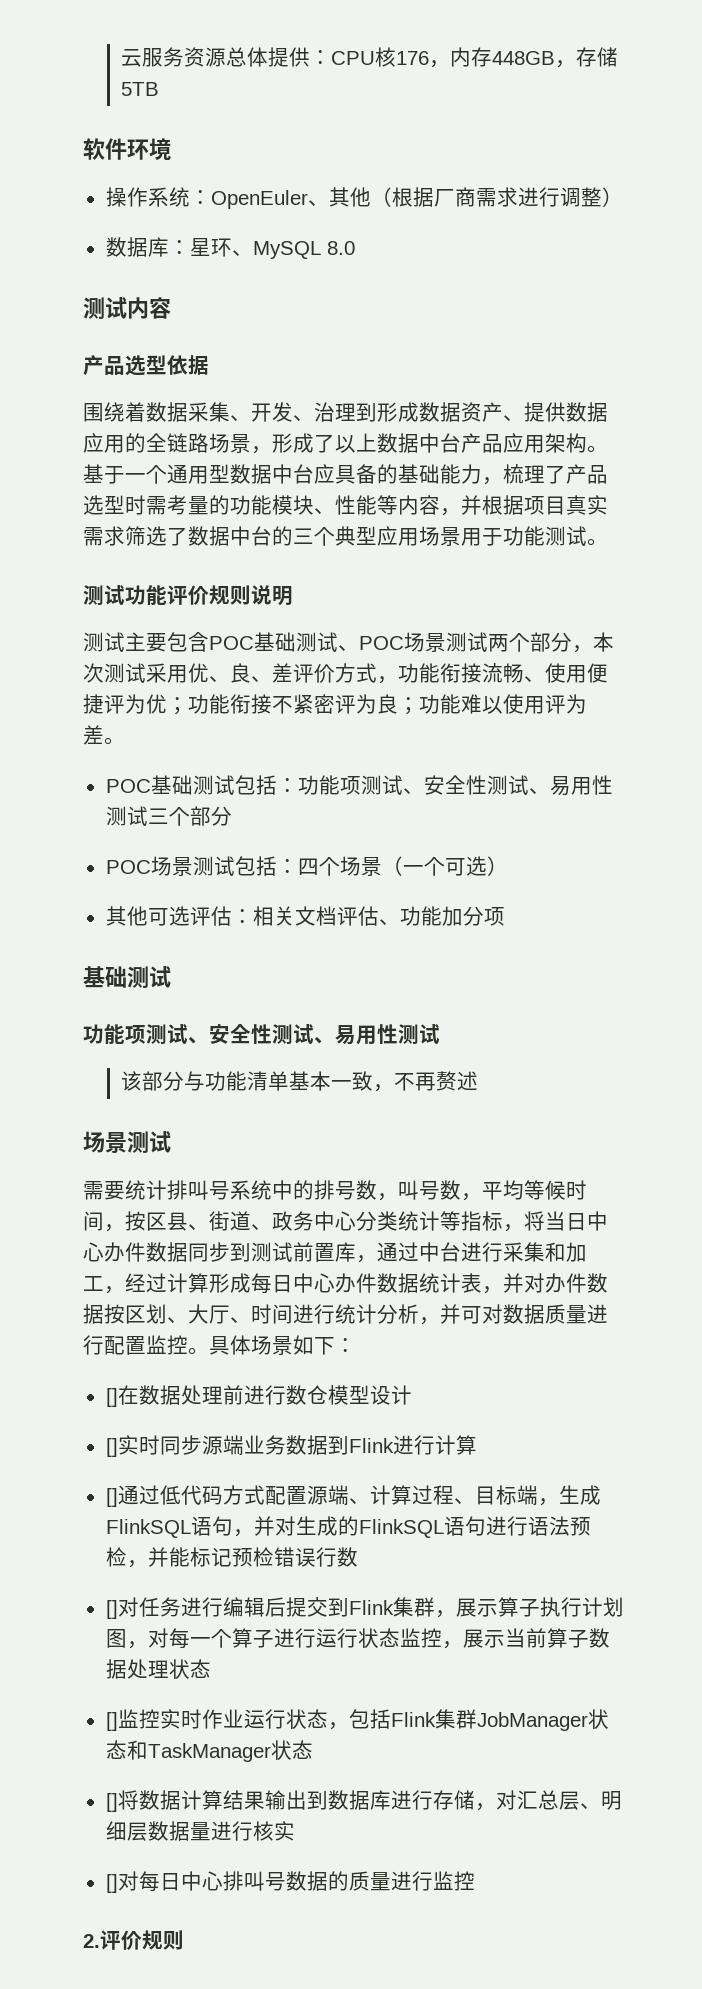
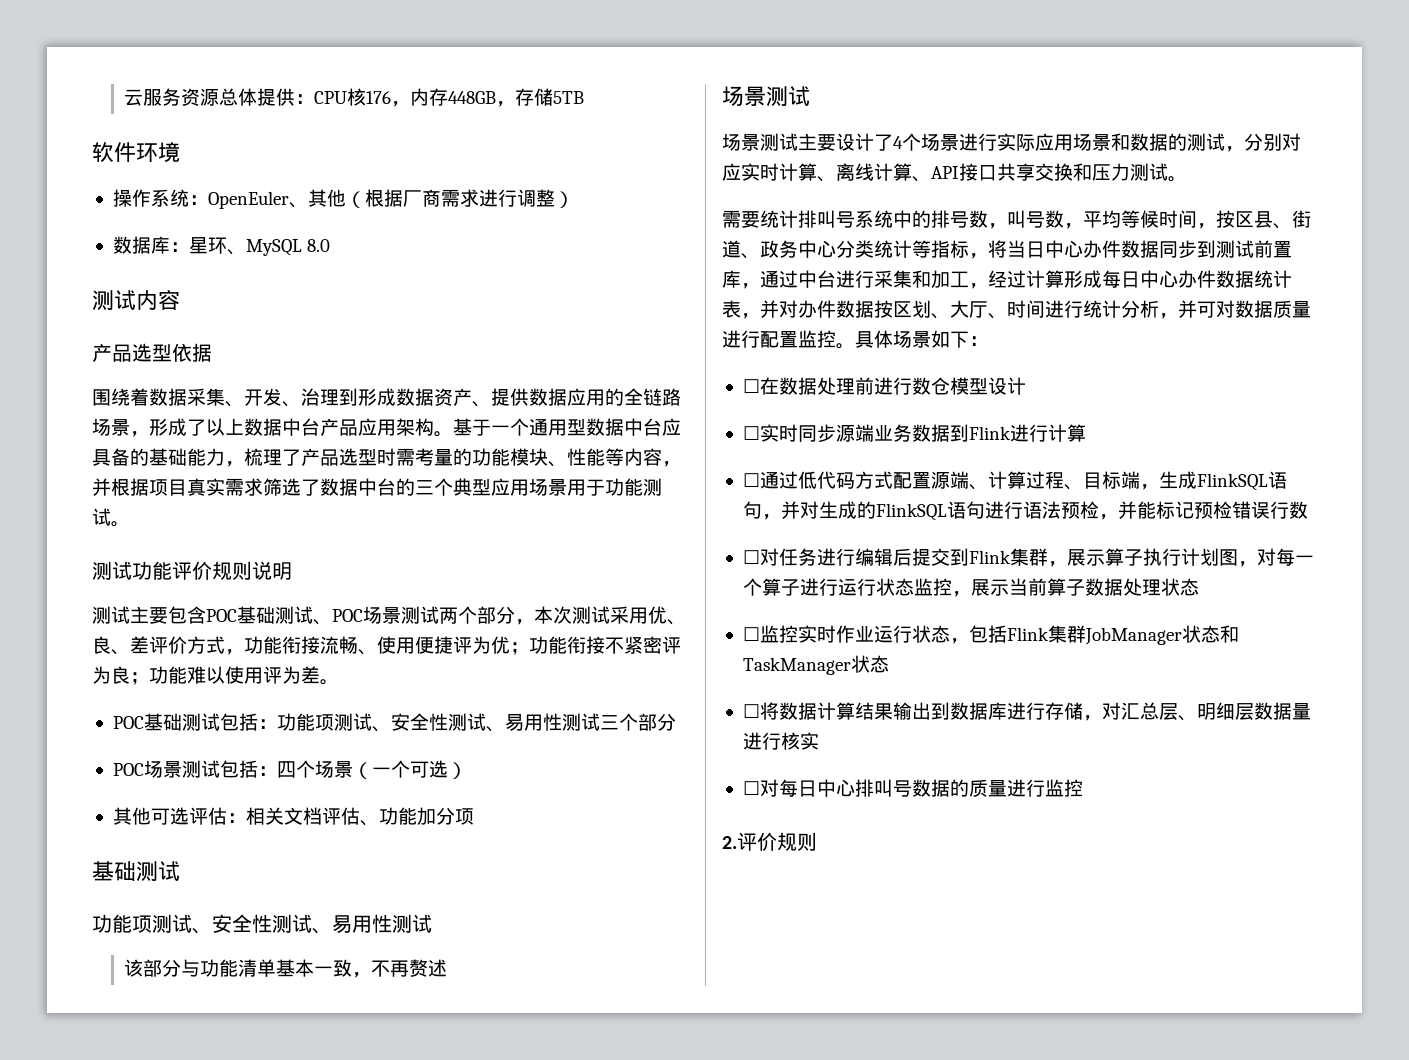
(171, 1142) none -> [722,133,1301,152] [722,163,1187,182] // 场景测试主要设计了4个场景进行实际应用场景和数据的测试，分别对应实时计算、离线计算、API接口共享交换和压力测试。
[105,1388,118,1407] [] -> [742,379,760,393] ☐
[105,1438,118,1457] [] -> [742,426,760,440] ☐
[105,1488,118,1507] [] -> [742,473,760,487] ☐
[105,1600,118,1619] [] -> [742,550,760,564] ☐
[105,1712,118,1731] [] -> [742,627,760,641] ☐
[105,1793,118,1812] [] -> [742,704,760,718] ☐
[105,1874,118,1893] [] -> [742,781,760,795] ☐

